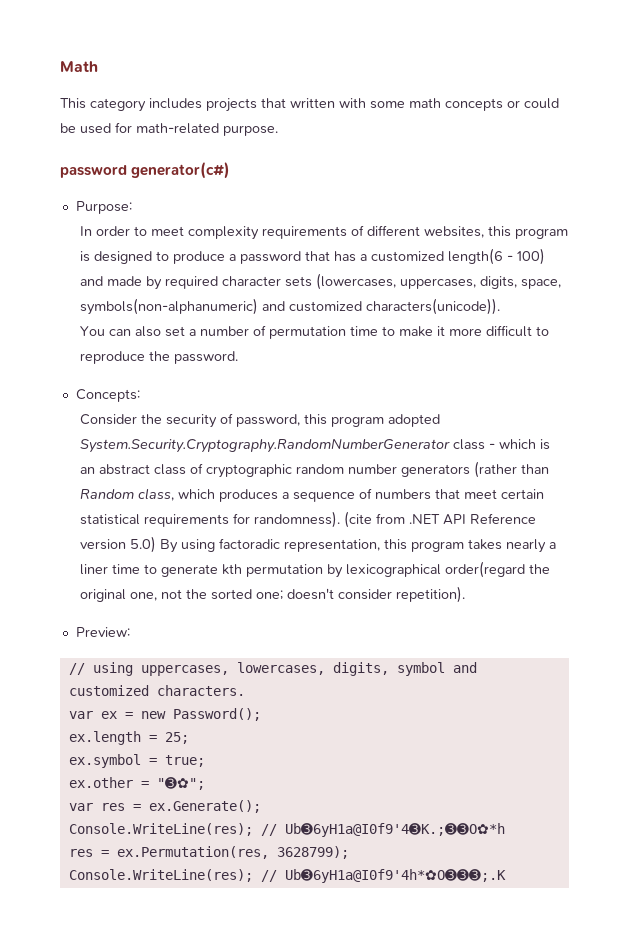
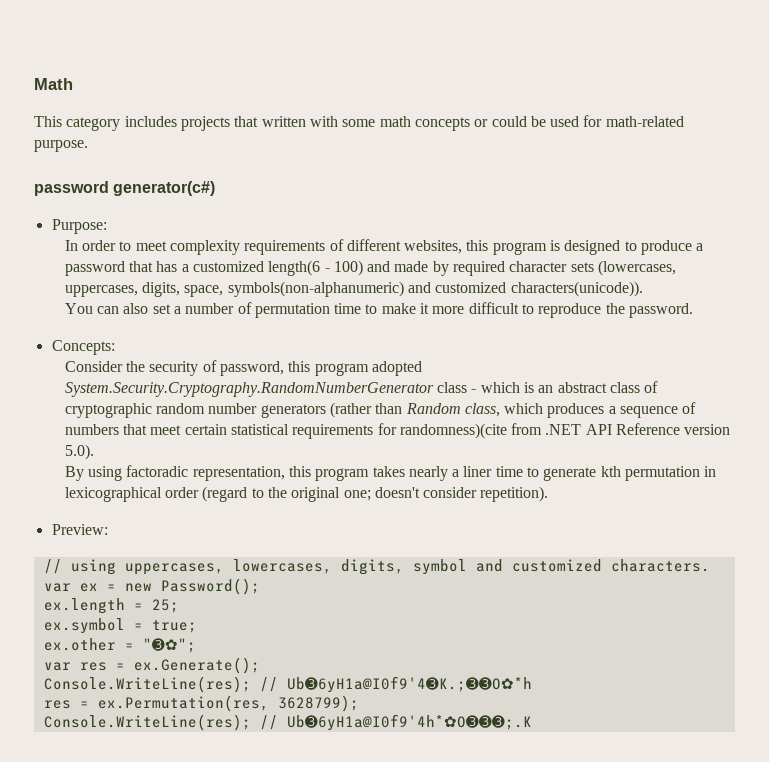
[254,511,373,528] randomness). (cite -> [399,423,507,439] randomness)(cite
[130,536,157,553] 5.0) -> [64,444,94,460] 5.0). //
[327,561,551,578] [80,589,253,602] by lexicographical order(regard the original one, not the sorted -> [704,466,717,477] [64,486,341,502] in lexicographical order (regard to the original

